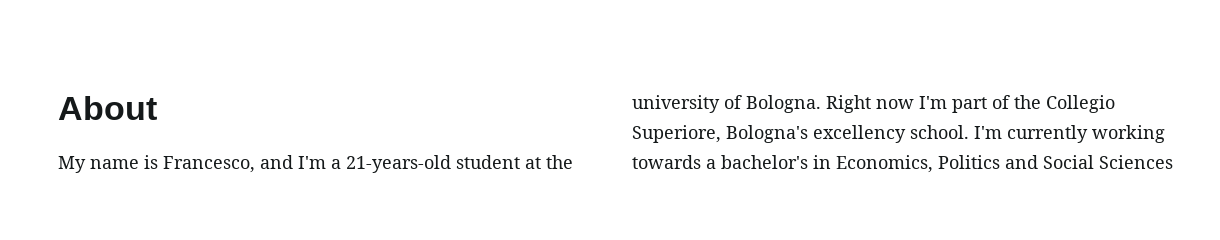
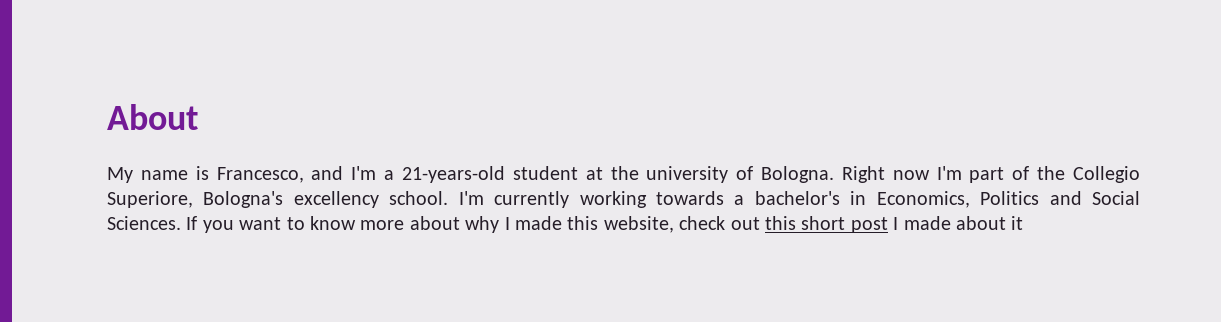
[1099,155,1173,169] Sciences -> [107,216,1024,233] Sciences. If you want to know more about why I made this website, check out this short post I made about it

